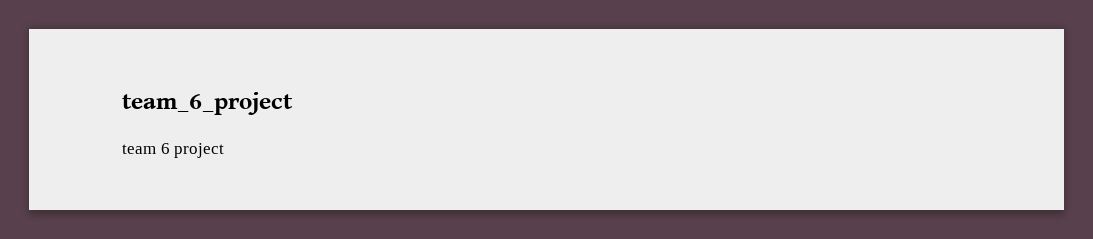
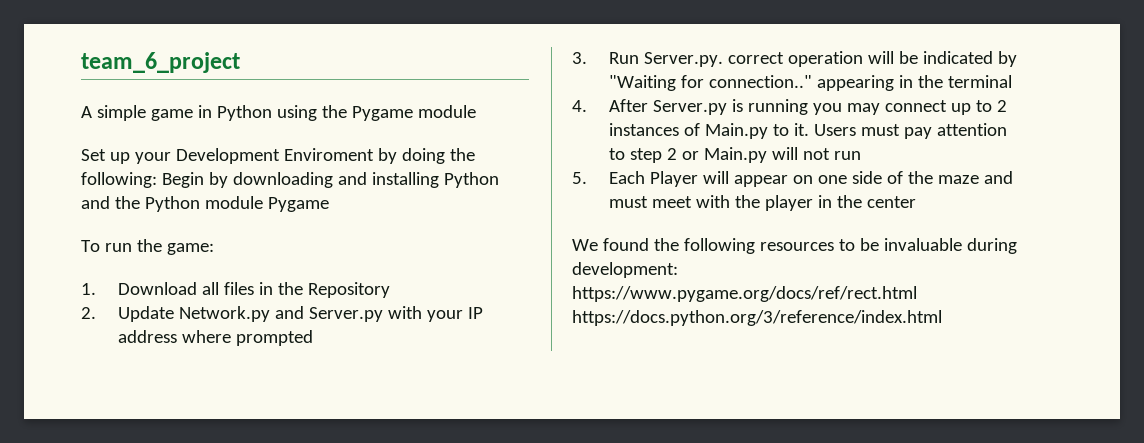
[122,143,225,158] team 6 project -> [81,105,476,121] [81,148,475,164] [81,172,499,188] [81,196,329,212] [81,239,214,255] [81,282,390,298] [81,306,483,322] [117,330,313,346] [572,51,1017,67] [608,75,1012,91] [572,99,1007,115] [608,123,1007,139] [608,147,861,163] [572,171,1013,187] [608,195,916,211] [572,238,1017,254] [572,262,678,278] [572,286,917,302] [572,310,942,326] A simple game in Python using the Pygame module // Set up your Development Enviroment by doing the following: Begin by downloading and installing Python and the Python module Pygame // To run the game: // 1. Download all files in the Repository // 2. Update Network.py and Server.py with your IP address where prompted // 3. Run Server.py. correct operation will be indicated by "Waiting for connection.." appearing in the terminal // 4. After Server.py is running you may connect up to 2 instances of Main.py to it. Users must pay attention to step 2 or Main.py will not run // 5. Each Player will appear on one side of the maze and must meet with the player in the center // We found the following resources to be invaluable during development: https://www.pygame.org/docs/ref/rect.html https://docs.python.org/3/reference/index.html

